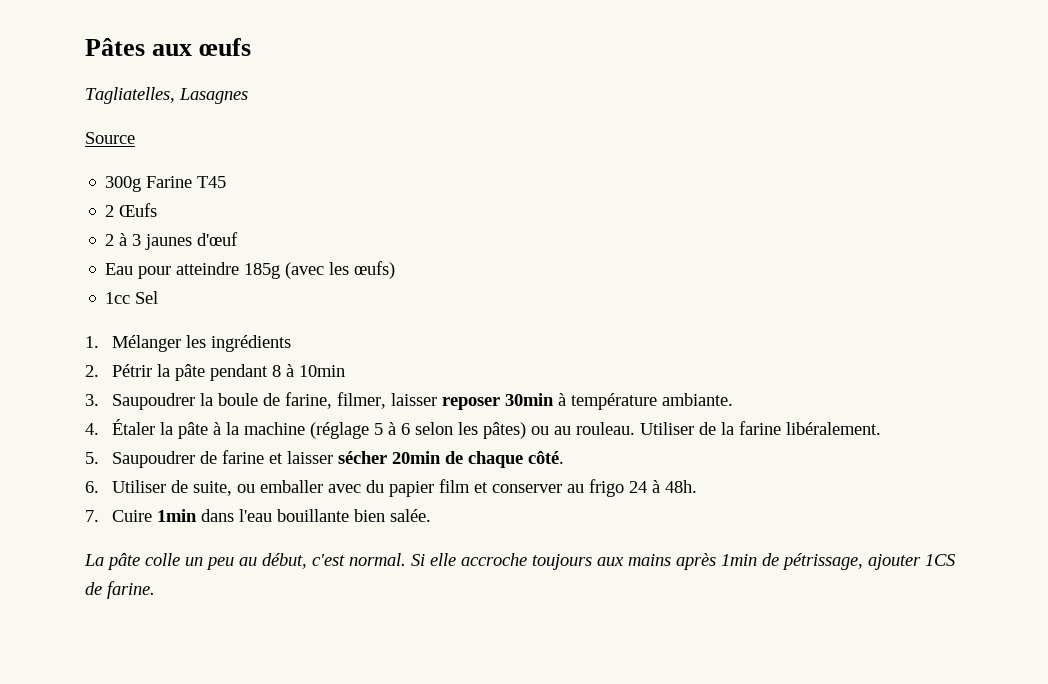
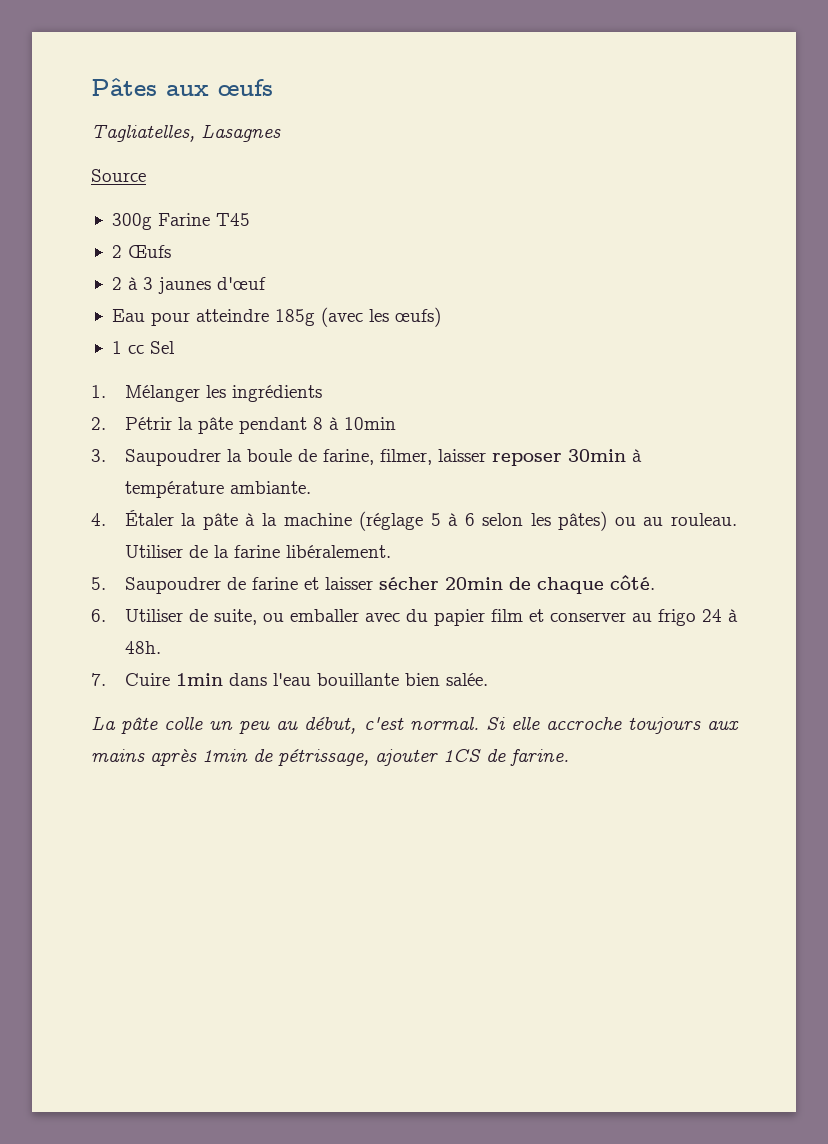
[105,292,131,304] 1cc -> [111,341,144,354] 1 cc

